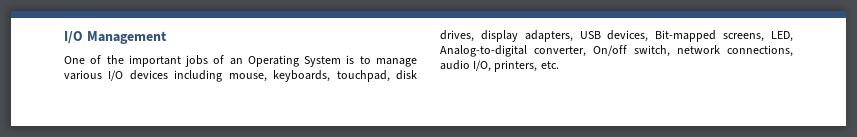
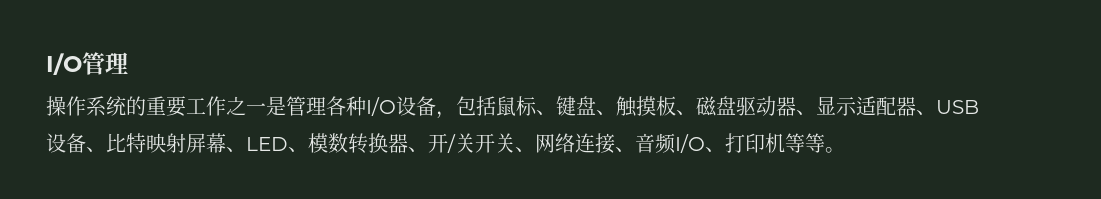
[64,31,167,44] [64,55,417,67] [64,70,417,82] [440,30,793,42] [440,45,793,57] [440,60,559,72] I/O Management // One of the important jobs of an Operating System is to manage various I/O devices including mouse, keyboards, touchpad, disk drives, display adapters, USB devices, Bit-mapped screens, LED, Analog-to-digital converter, On/off switch, network connections, audio I/O, printers, etc. -> [46,52,128,75] [46,96,979,119] [46,133,845,154] I/O管理 // 操作系统的重要工作之一是管理各种I/O设备，包括鼠标、键盘、触摸板、磁盘驱动器、显示适配器、USB设备、比特映射屏幕、LED、模数转换器、开/关开关、网络连接、音频I/O、打印机等等。

